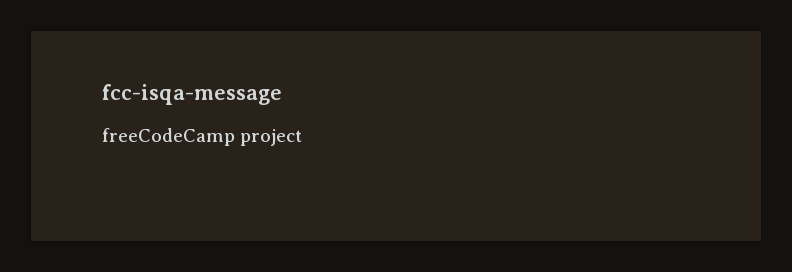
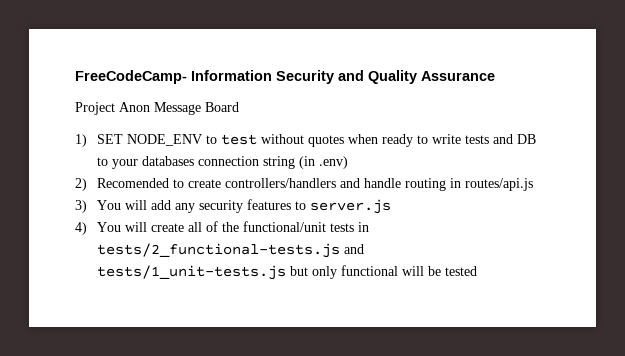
[102,84,282,105] [102,128,303,146] fcc-isqa-message // freeCodeCamp project -> [75,70,495,84] [75,102,239,115] [75,134,537,147] [97,156,349,169] [75,178,534,191] [75,199,392,214] [75,221,370,235] [97,243,365,258] [97,265,478,280] FreeCodeCamp- Information Security and Quality Assurance // Project Anon Message Board // 1) SET NODE_ENV to test without quotes when ready to write tests and DB to your databases connection string (in .env) // 2) Recomended to create controllers/handlers and handle routing in routes/api.js // 3) You will add any security features to server.js // 4) You will create all of the functional/unit tests in tests/2_functional-tests.js and tests/1_unit-tests.js but only functional will be tested

